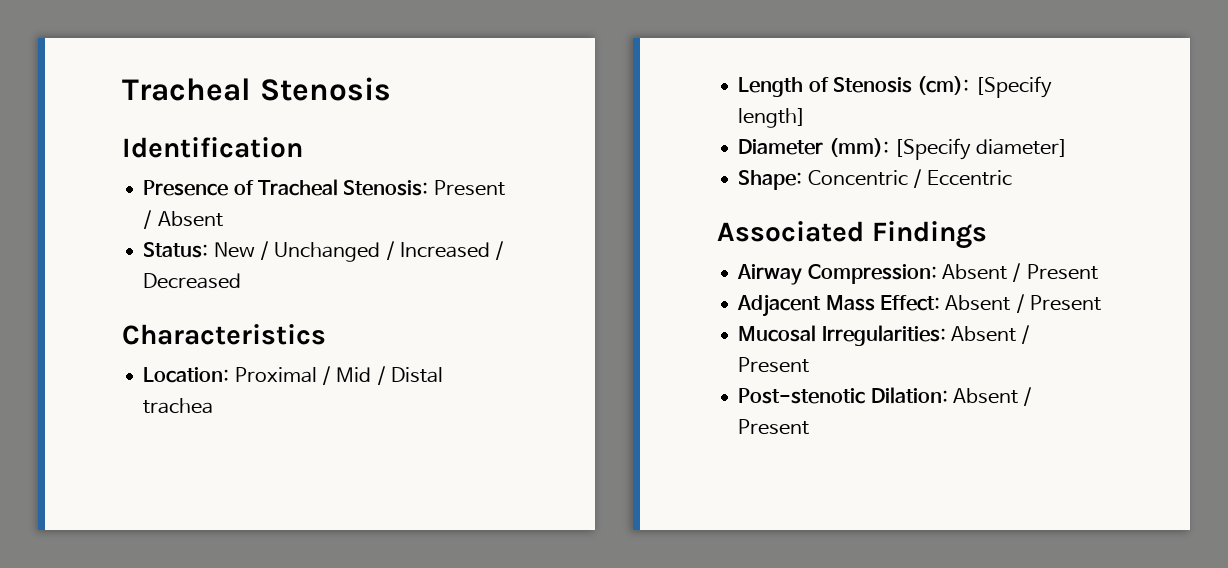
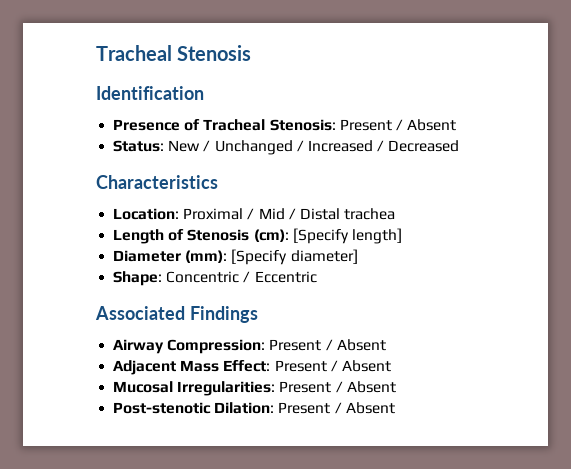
[941,263,1098,282] Absent / Present -> [269,339,386,351] Present / Absent
[945,294,1101,313] Absent / Present -> [274,360,391,372] Present / Absent
[950,325,1031,344] [738,357,810,373] Absent / Present -> [279,381,396,393] Present / Absent
[952,387,1033,406] [738,419,810,435] Absent / Present -> [278,402,395,414] Present / Absent

